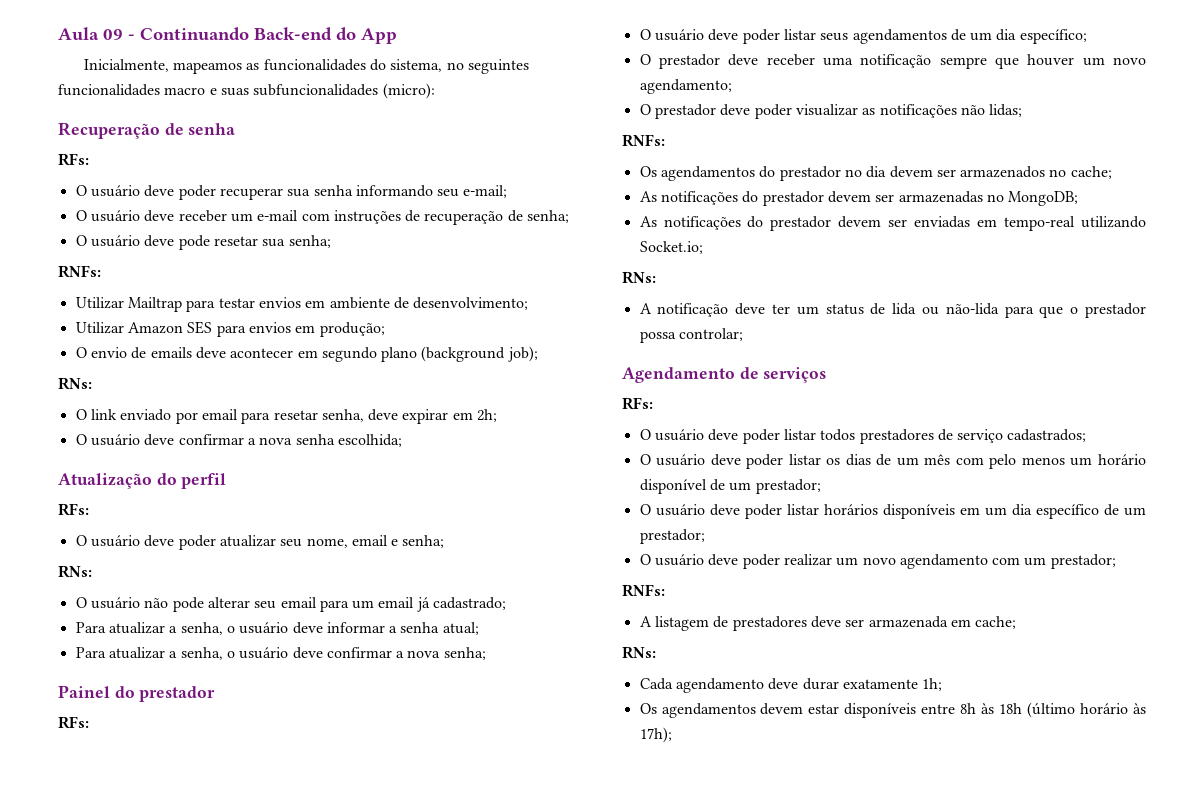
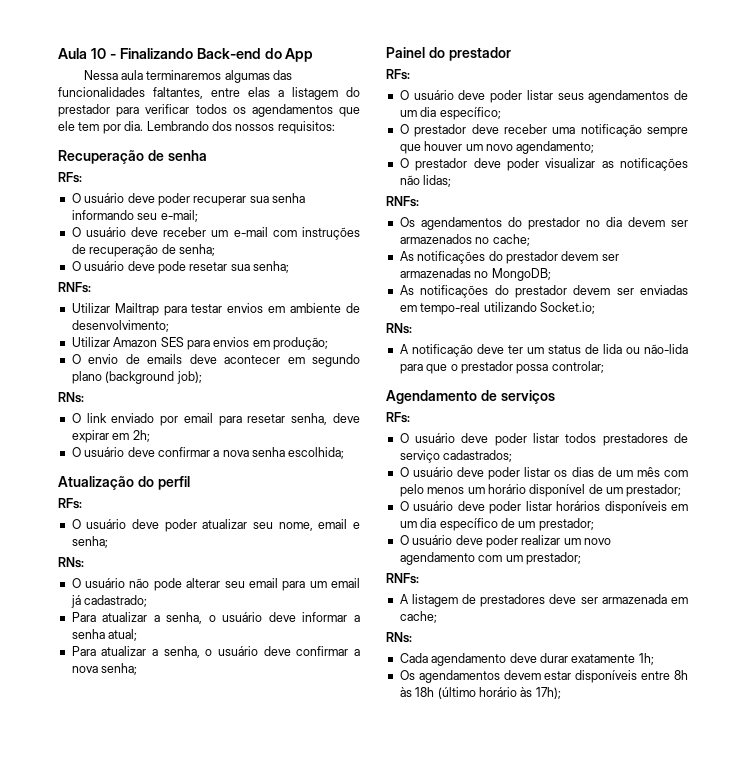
[103,27,249,41] 09 - Continuando -> [90,48,193,59] 10 - Finalizando
[83,59,529,74] [58,83,435,99] Inicialmente, mapeamos as funcionalidades do sistema, no seguintes funcionalidades macro e suas subfuncionalidades (micro): -> [83,70,293,83] [58,87,360,100] [58,104,360,117] [58,121,335,134] Nessa aula terminaremos algumas das funcionalidades faltantes, entre elas a listagem do prestador para verificar todos os agendamentos que ele tem por dia. Lembrando dos nossos requisitos:

